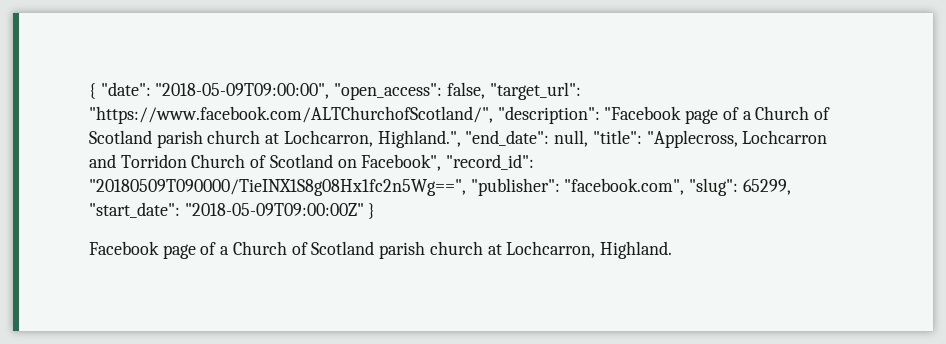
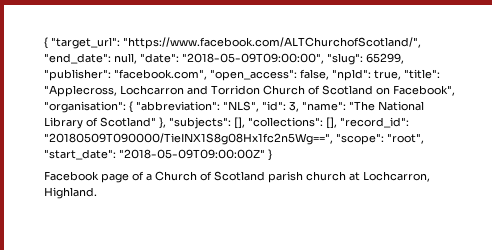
[89,82,581,100] [89,106,831,124] [89,130,589,148] { "date": "2018-05-09T09:00:00", "open_access": false, "target_url": "https://www.facebook.com/ALTChurchofScotland/", "description": "Facebook page of a Church of Scotland parish church at Lochcarron, Highland.", "end_date": null, -> [44,37,421,49] [44,53,404,65] [44,69,401,81] { "target_url": "https://www.facebook.com/ALTChurchofScotland/", "end_date": null, "date": "2018-05-09T09:00:00", "slug": 65299, "publisher": "facebook.com", "open_access": false, "npld": true,
[446,154,535,170] [89,178,791,196] "record_id": "20180509T090000/TieINX1S8g08Hx1fc2n5Wg==", "publisher": "facebook.com", "slug": 65299, -> [44,101,424,113] [44,117,409,129] [44,133,424,145] "organisation": { "abbreviation": "NLS", "id": 3, "name": "The National Library of Scotland" }, "subjects": [], "collections": [], "record_id": "20180509T090000/TieINX1S8g08Hx1fc2n5Wg==", "scope": "root",

